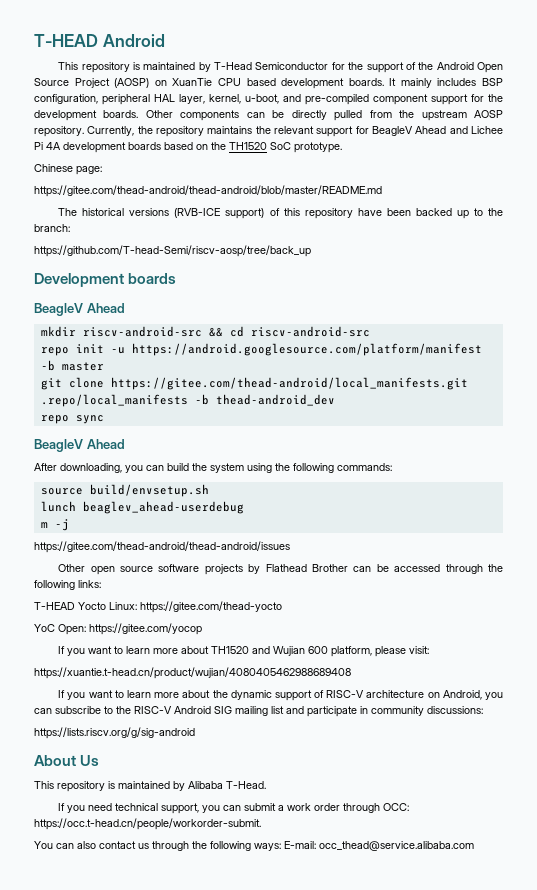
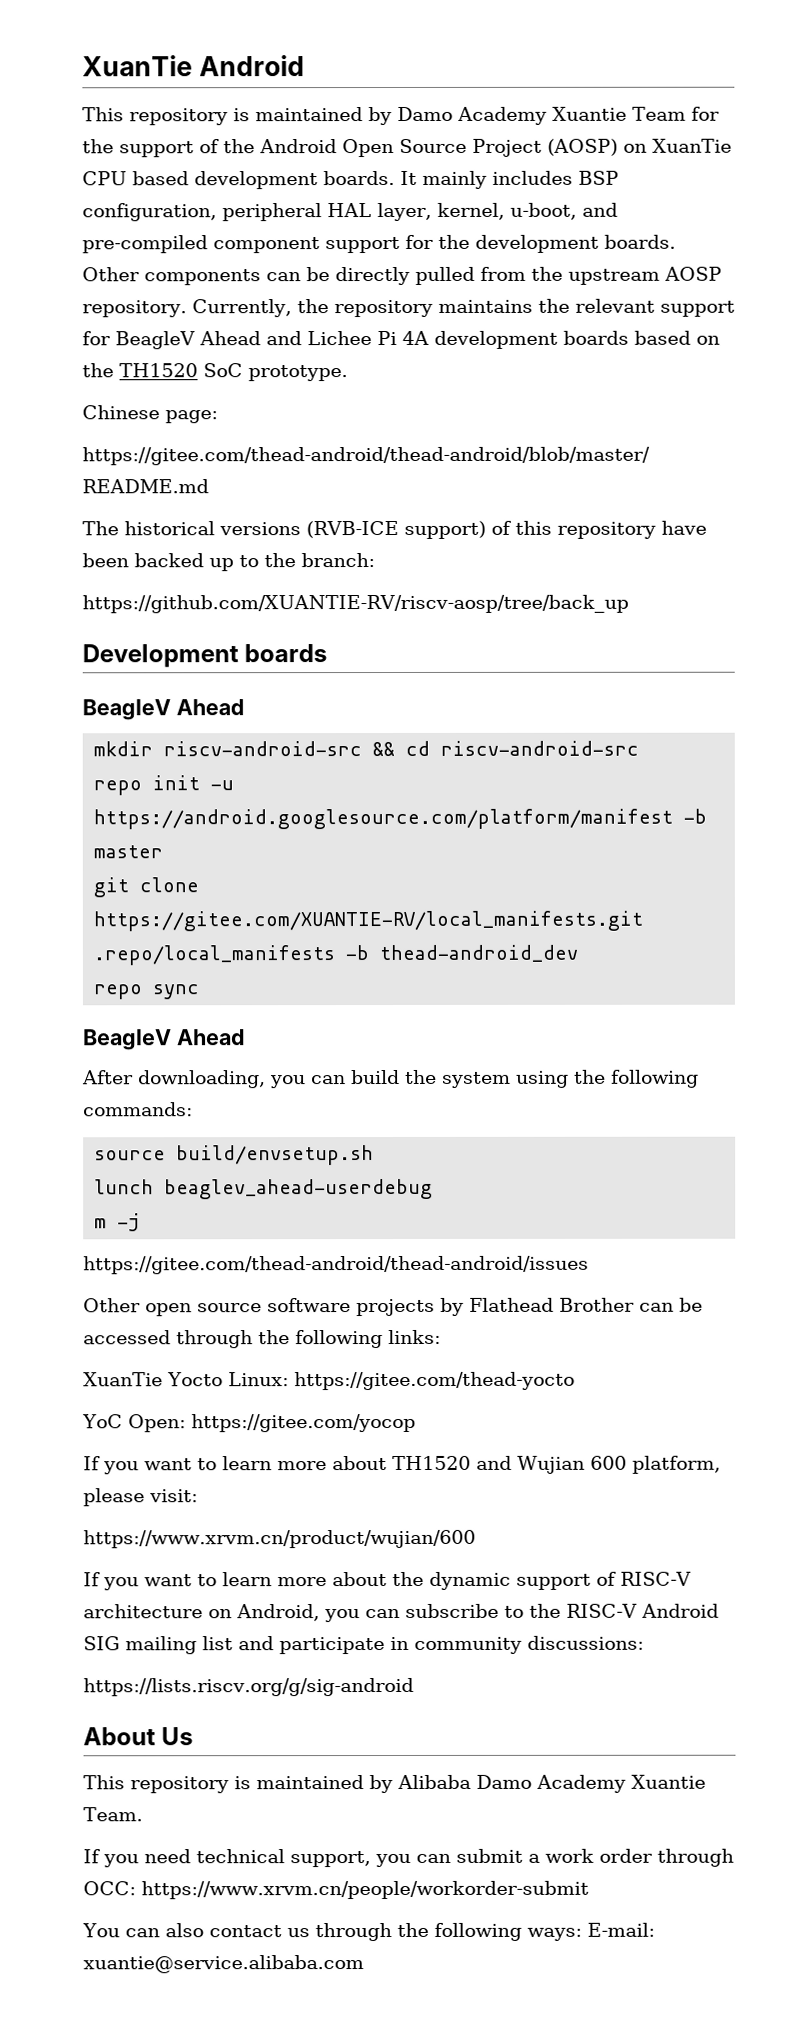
[34,34,98,47] T-HEAD -> [82,55,193,77] XuanTie
[214,62,329,70] T-Head Semiconductor -> [397,106,686,125] Damo Academy Xuantie Team
[34,245,311,257] https://github.com/T-head-Semi/riscv-aosp/tree/back_up -> [82,594,629,614] https://github.com/XUANTIE-RV/riscv-aosp/tree/back_up
[110,377,468,390] https://gitee.com/thead-android/local_manifests.git -> [93,910,644,932] https://gitee.com/XUANTIE-RV/local_manifests.git
[34,602,75,610] T-HEAD -> [83,1372,163,1387] XuanTie
[34,667,351,679] https://xuantie.t-head.cn/product/wujian/4080405462988689408 -> [83,1529,476,1549] https://www.xrvm.cn/product/wujian/600
[226,781,266,789] T-Head. -> [476,1774,706,1793] [83,1807,143,1822] Damo Academy Xuantie Team.
[34,818,261,830] https://occ.t-head.cn/people/workorder-submit. -> [141,1880,589,1900] https://www.xrvm.cn/people/workorder-submit
[319,841,474,851] occ_thead@service.alibaba.com -> [83,1955,364,1974] xuantie@service.alibaba.com

